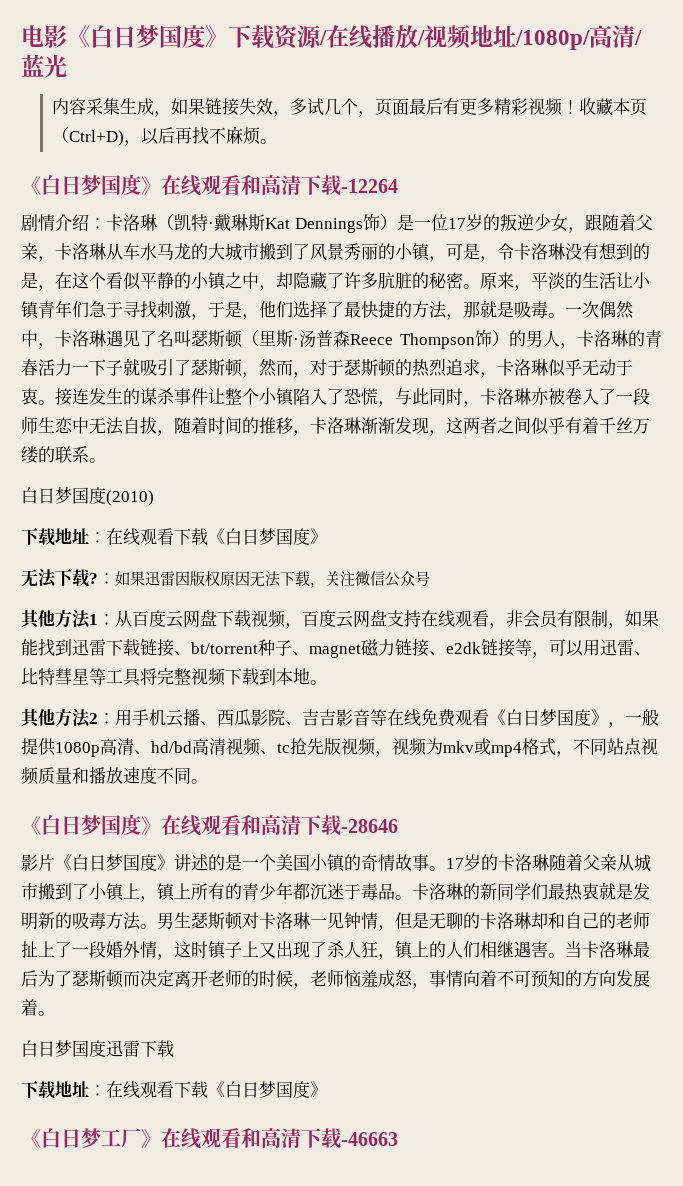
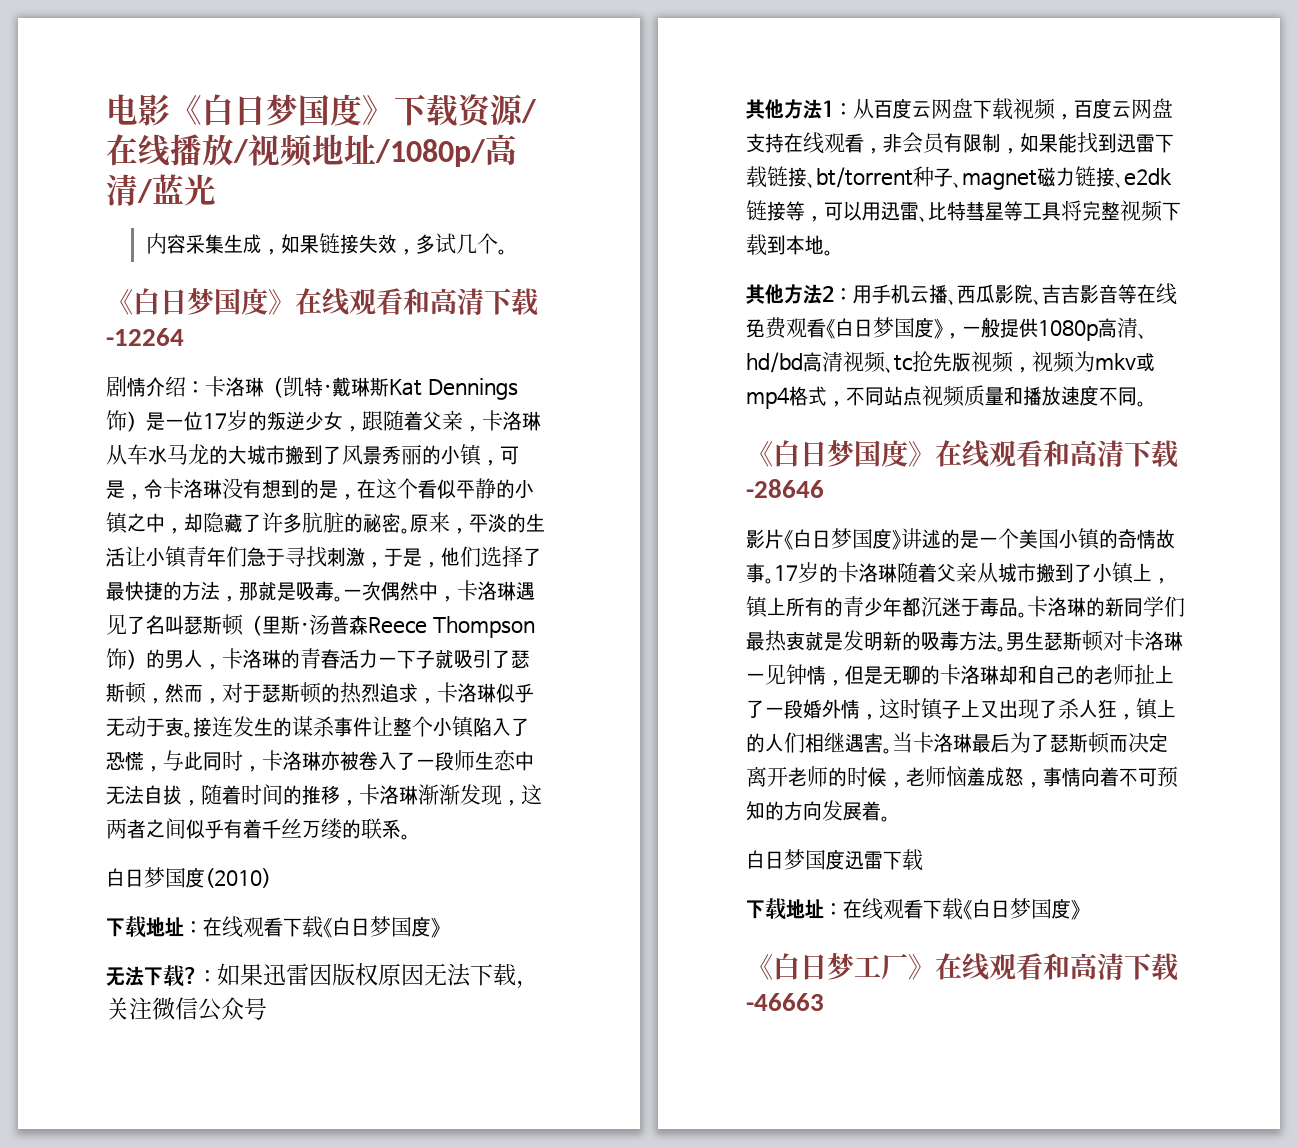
[358,98,648,117] [52,127,261,146] ，页面最后有更多精彩视频！收藏本页（Ctrl+D)，以后再找不麻烦 -> (498, 243) none

